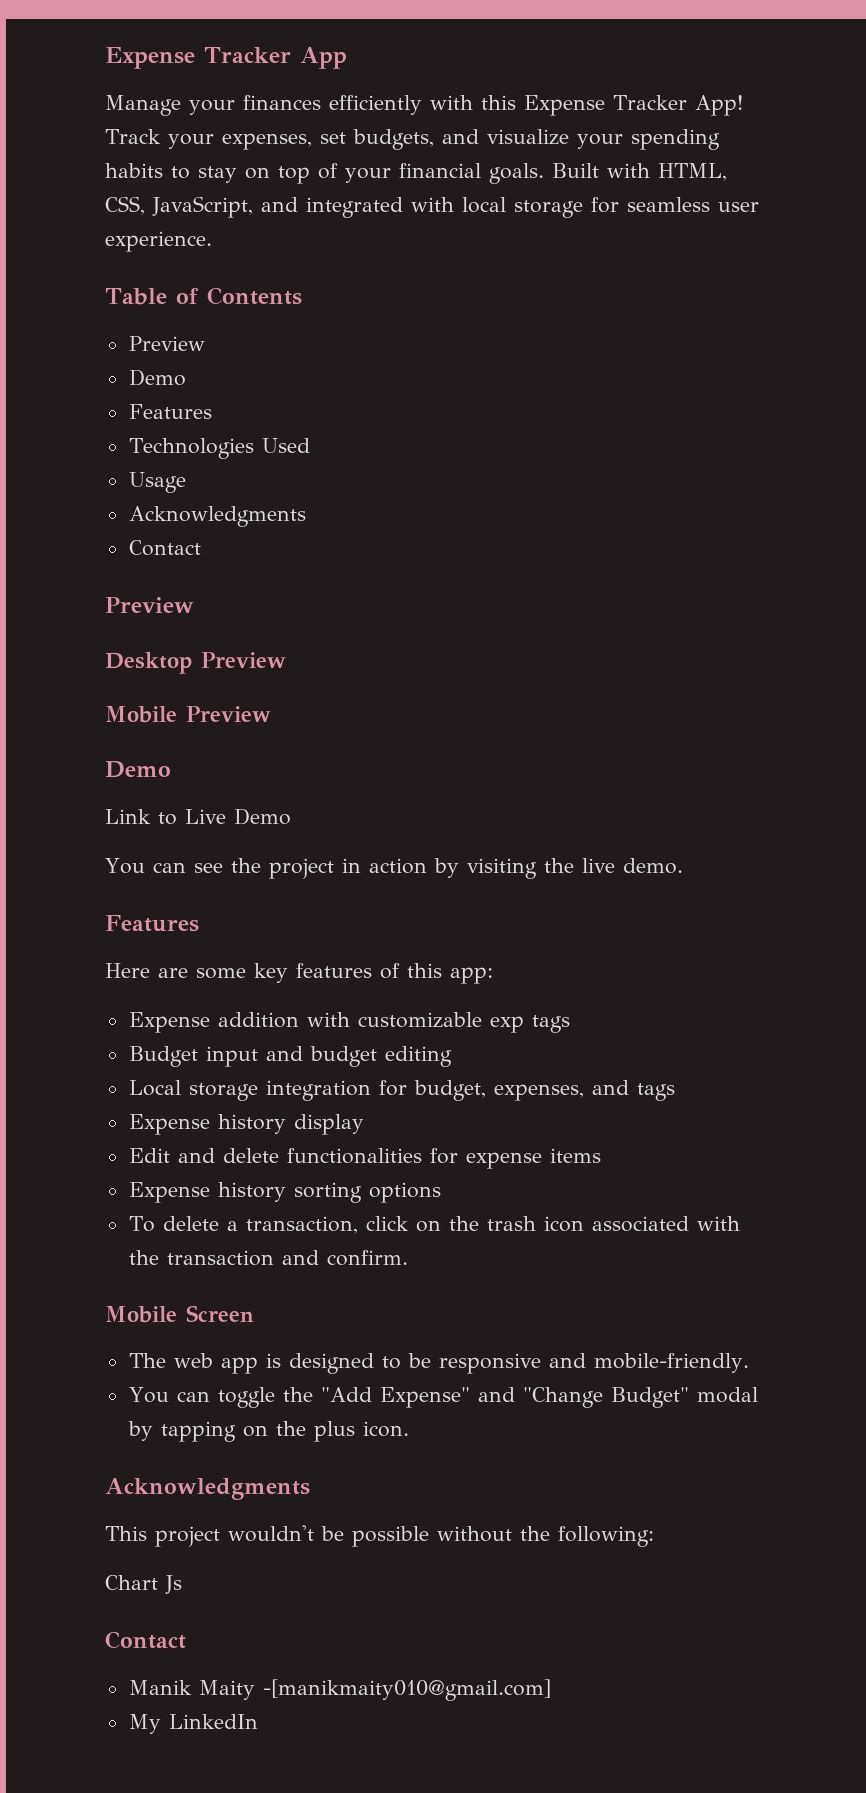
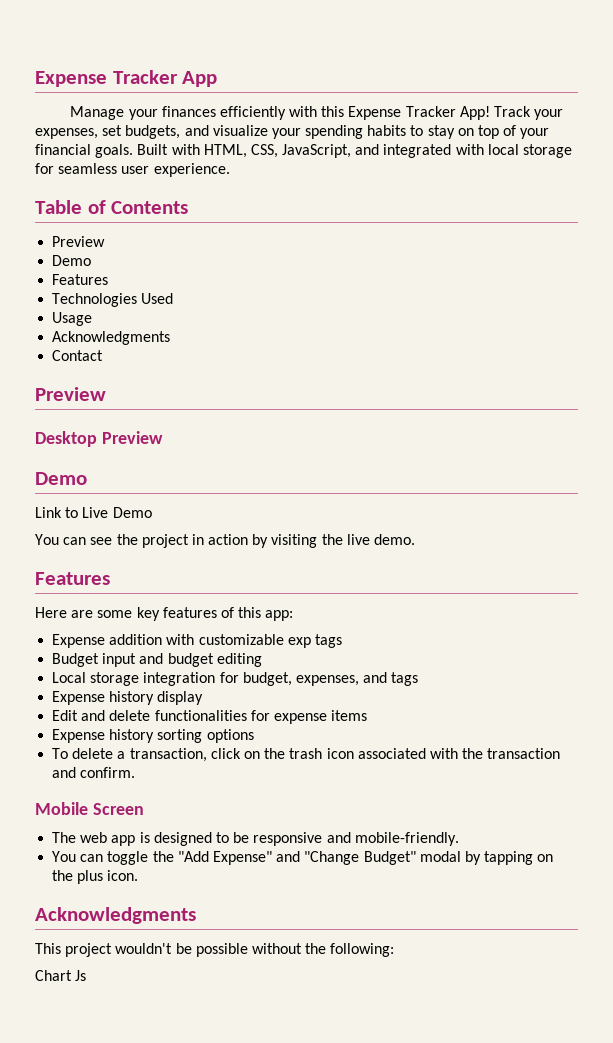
[105,706,271,723] // Mobile Preview -> (163, 437) none
[105,1631,186,1649] [128,1679,551,1701] [128,1714,258,1734] // Contact // Manik Maity -[manikmaity010@gmail.com] // My LinkedIn -> (87, 975) none

